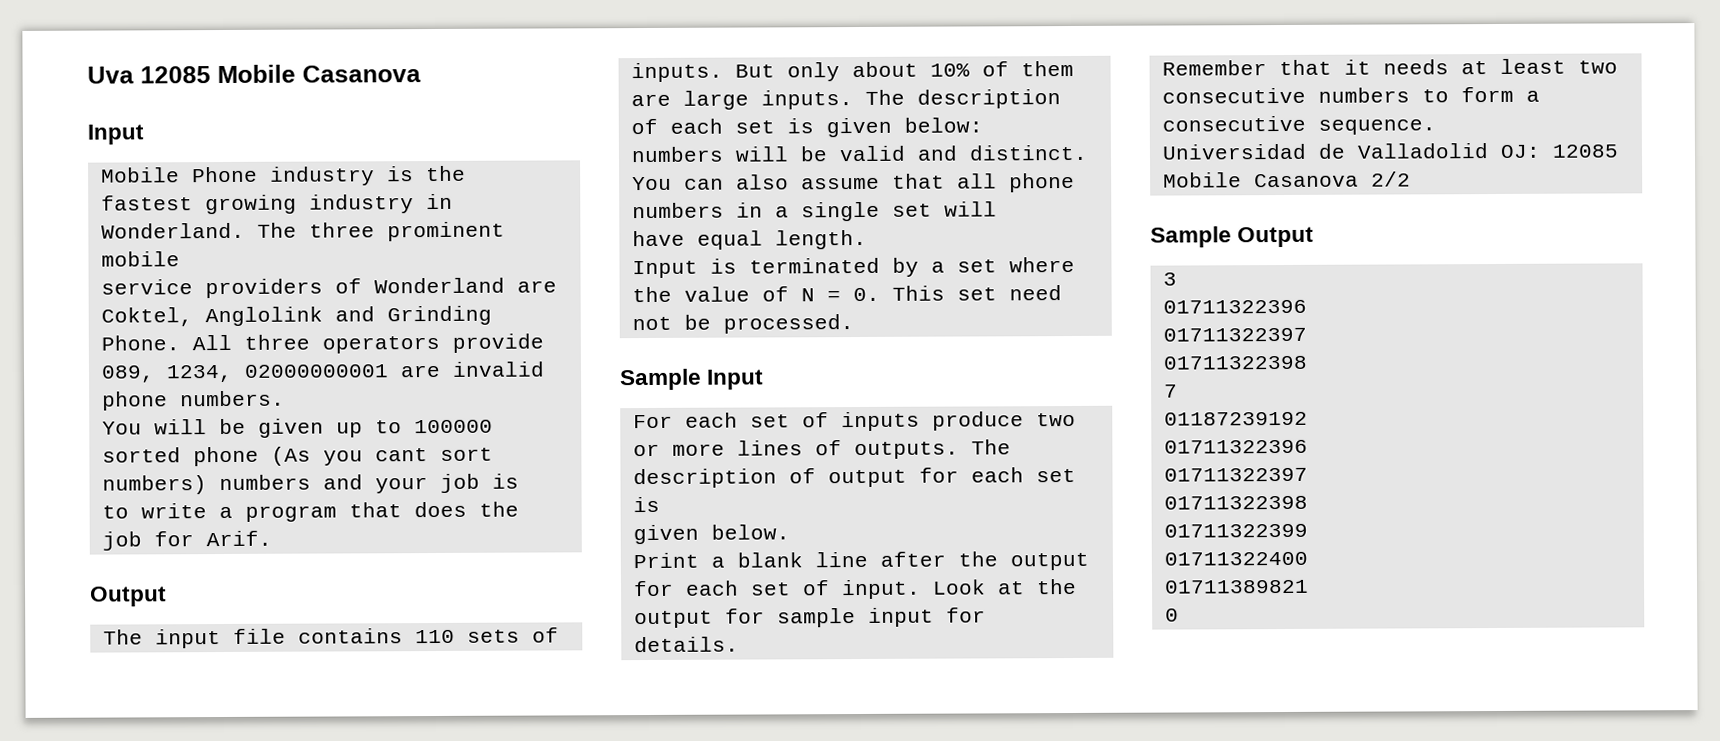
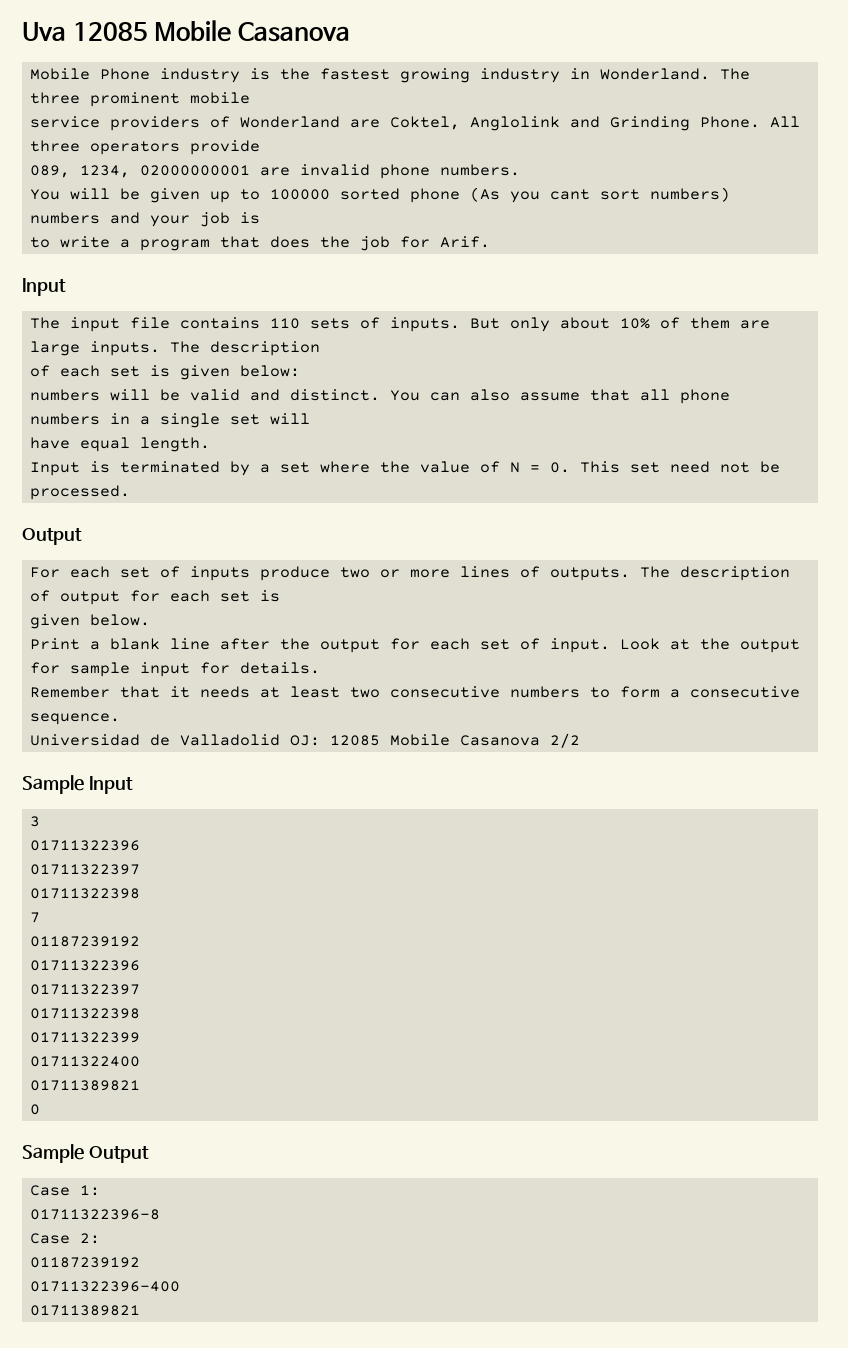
[87,124,144,145] // Input -> (350, 32) none
[90,586,167,607] Output -> [22,278,66,296] Input
[619,368,765,391] Sample Input -> [22,528,82,545] Output
[1237,226,1315,248] Output -> [88,776,133,794] Input
(1179, 615) none -> [22,1144,149,1163] [30,1185,101,1196] [30,1209,161,1220] [30,1233,101,1244] [30,1257,141,1268] [30,1281,181,1292] [30,1305,141,1316] // Sample Output // Case 1: // 01711322396-8 // Case 2: // 01187239192 // 01711322396-400 // 01711389821

